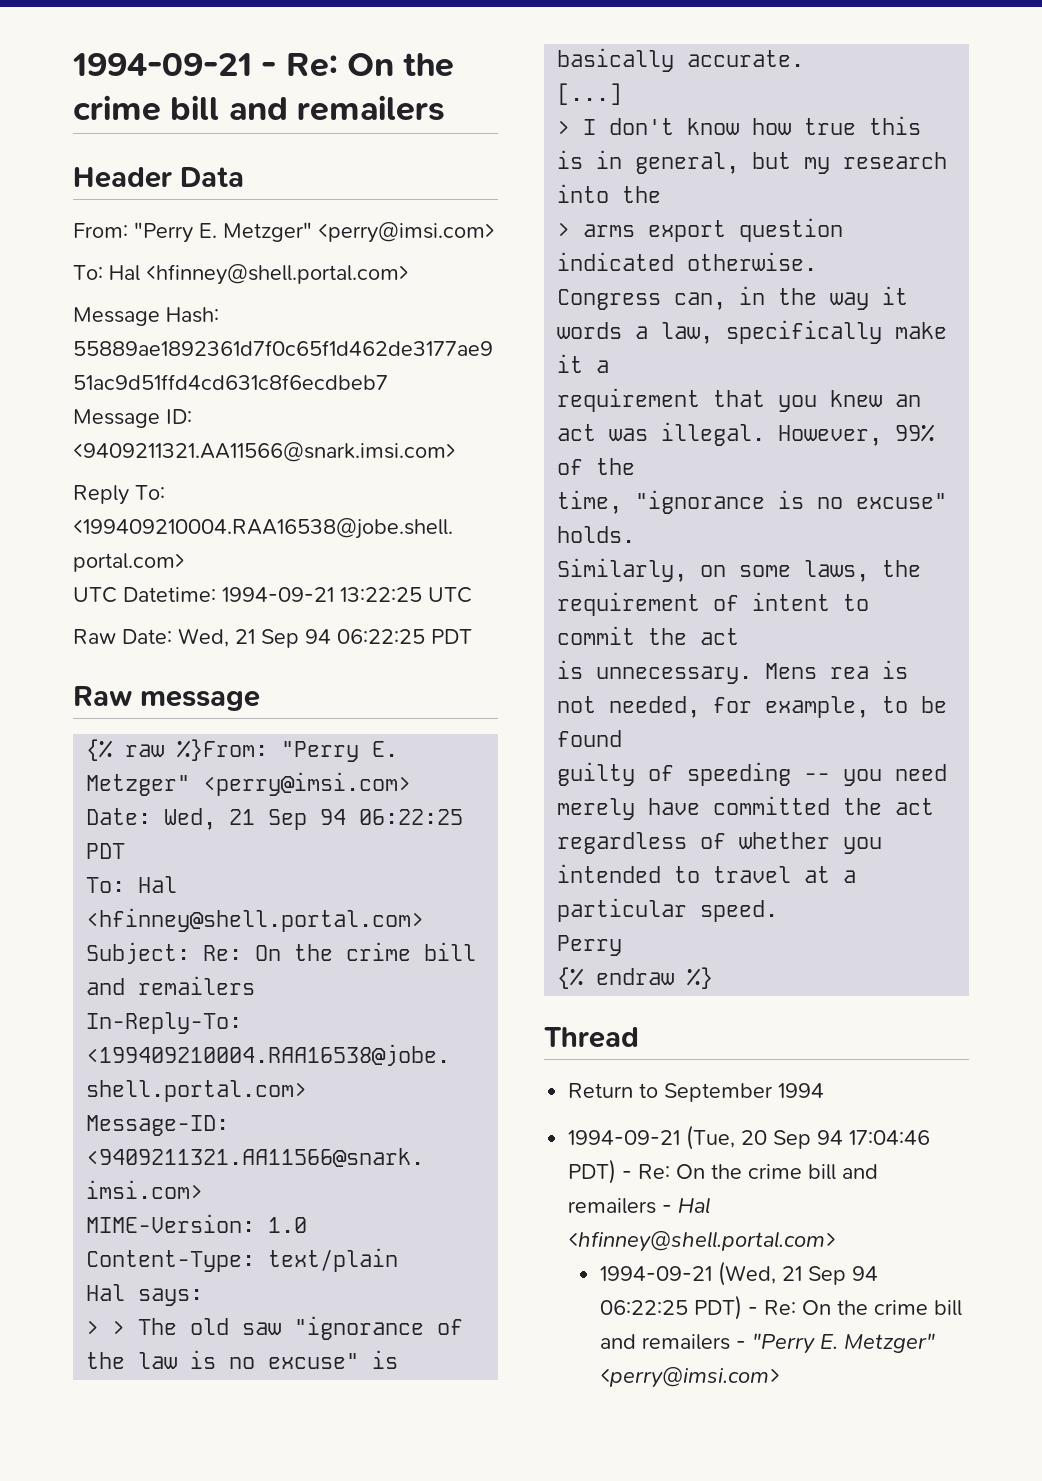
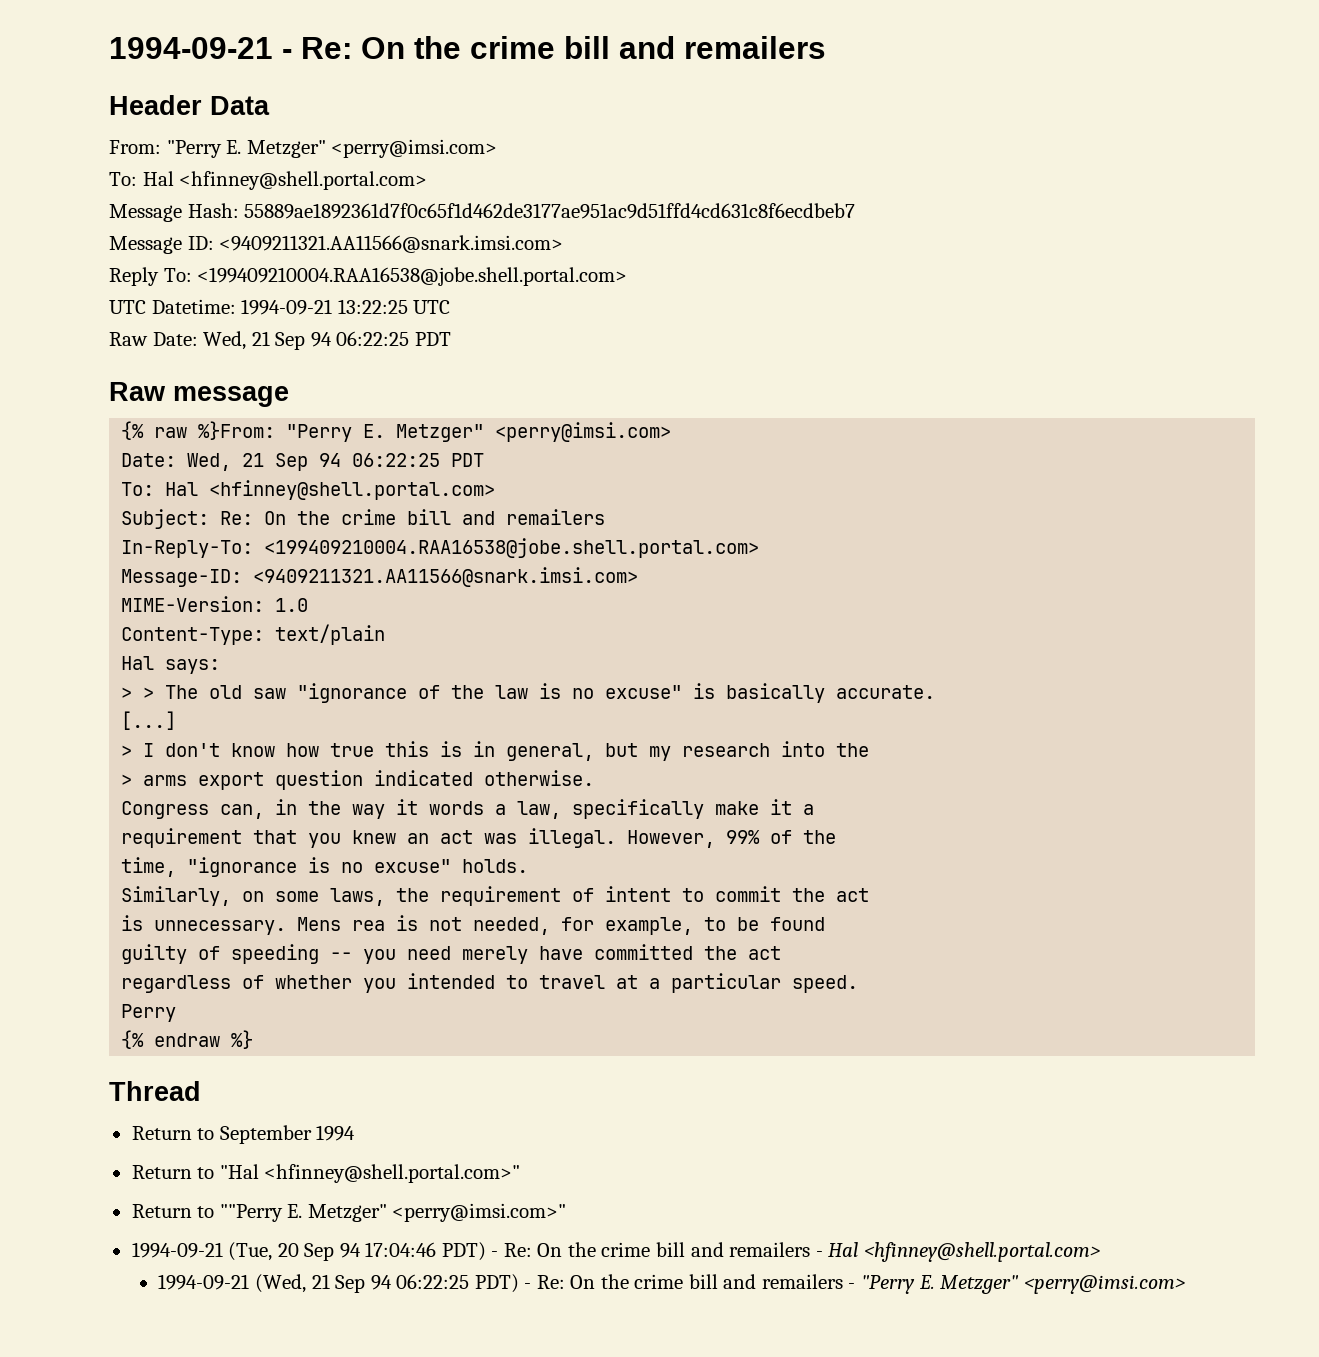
(825, 1090) none -> [131,1164,521,1183] [131,1203,567,1222] // Return to "Hal <hfinney@shell.portal.com>" // Return to ""Perry E. Metzger" <perry@imsi.com>"

